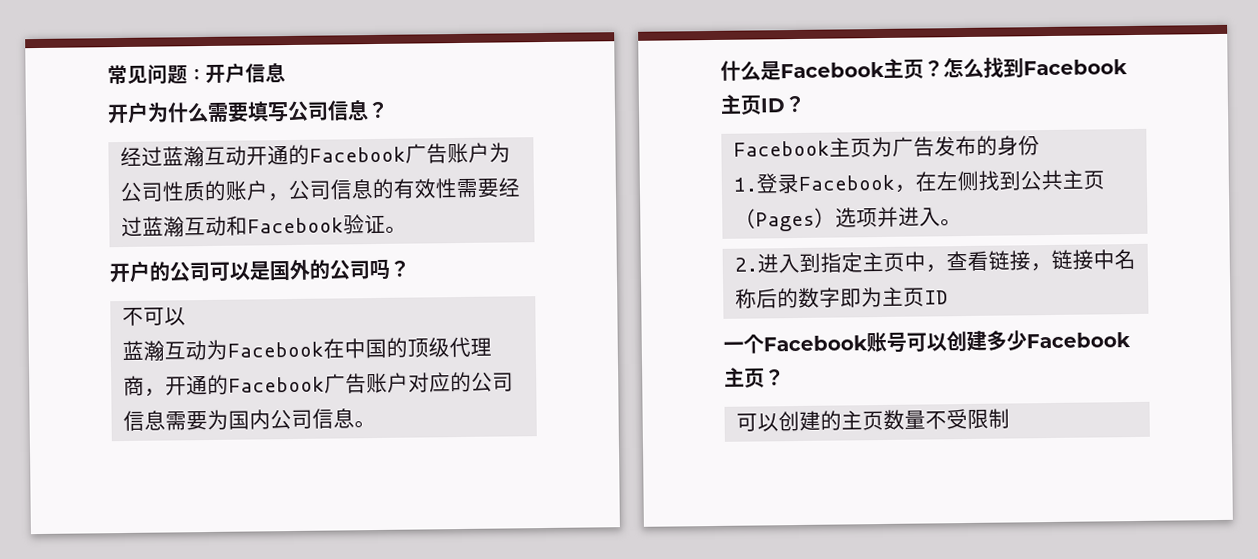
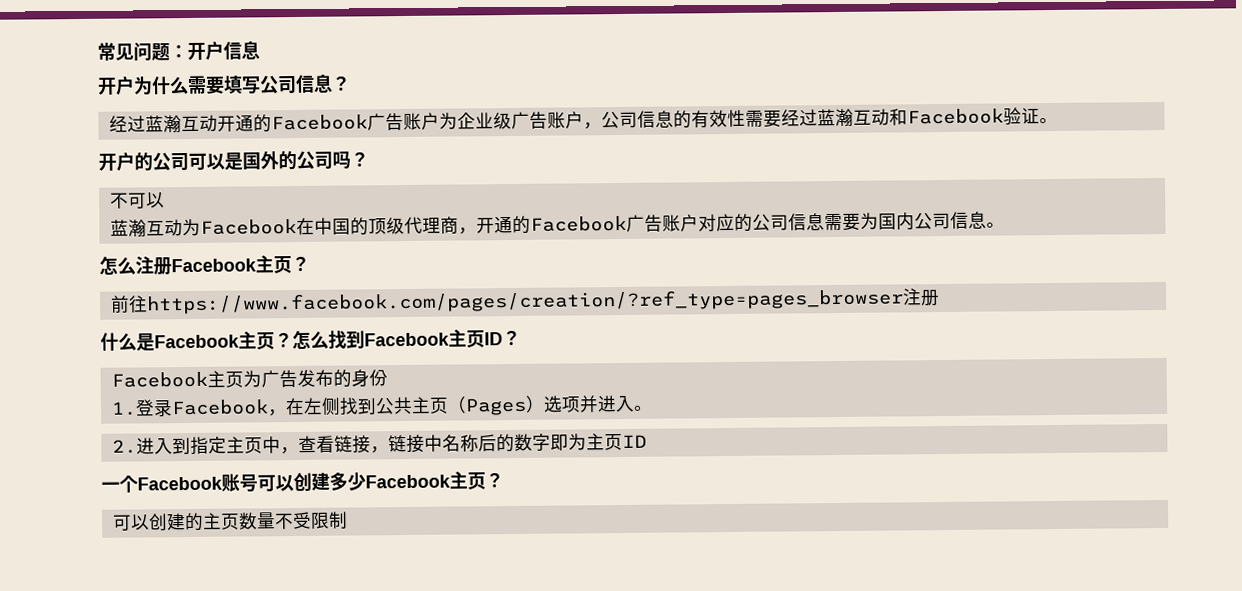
[120,180,227,203] 公司性质的 -> [456,111,548,130] 企业级广告
(376, 424) none -> [99,255,310,276] [109,288,940,315] // 怎么注册Facebook主页？ // 前往https://www.facebook.com/pages/creation/?ref_type=pages_browser注册

